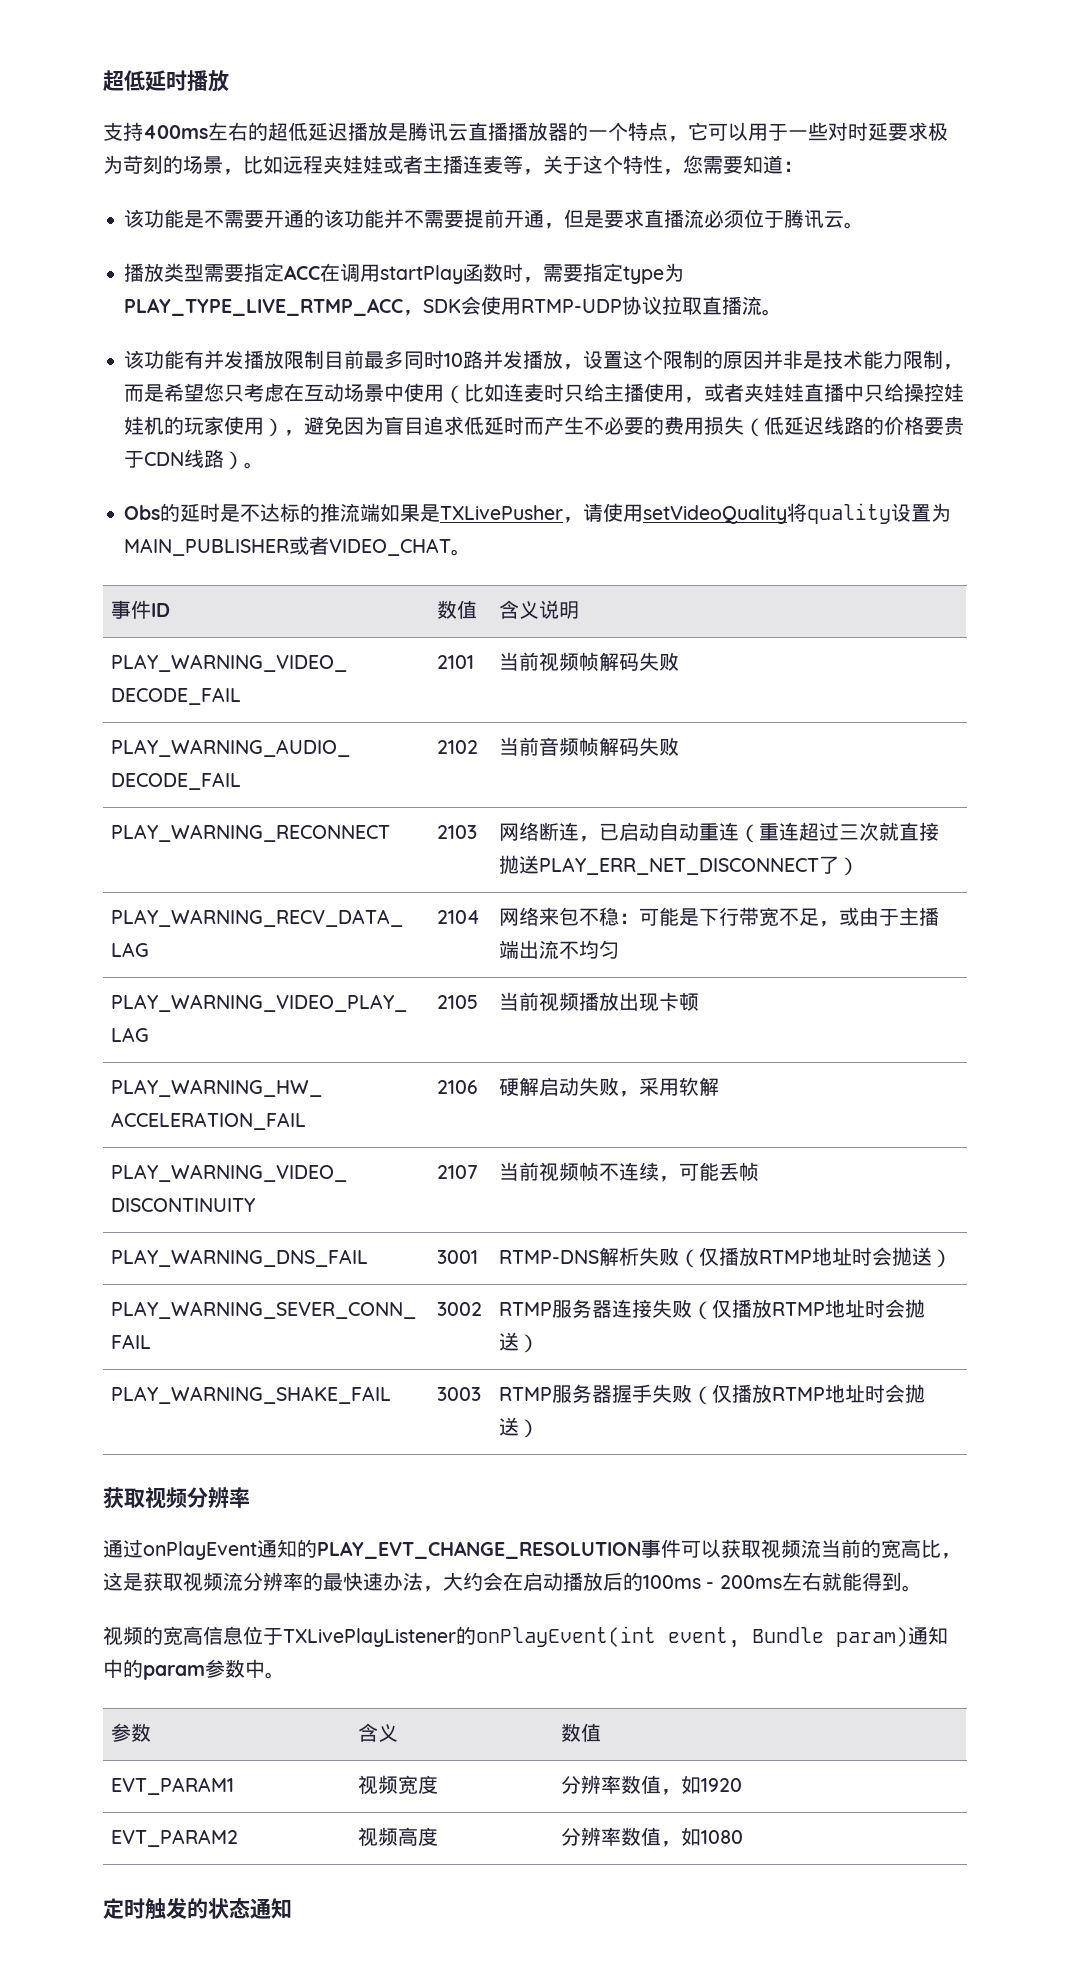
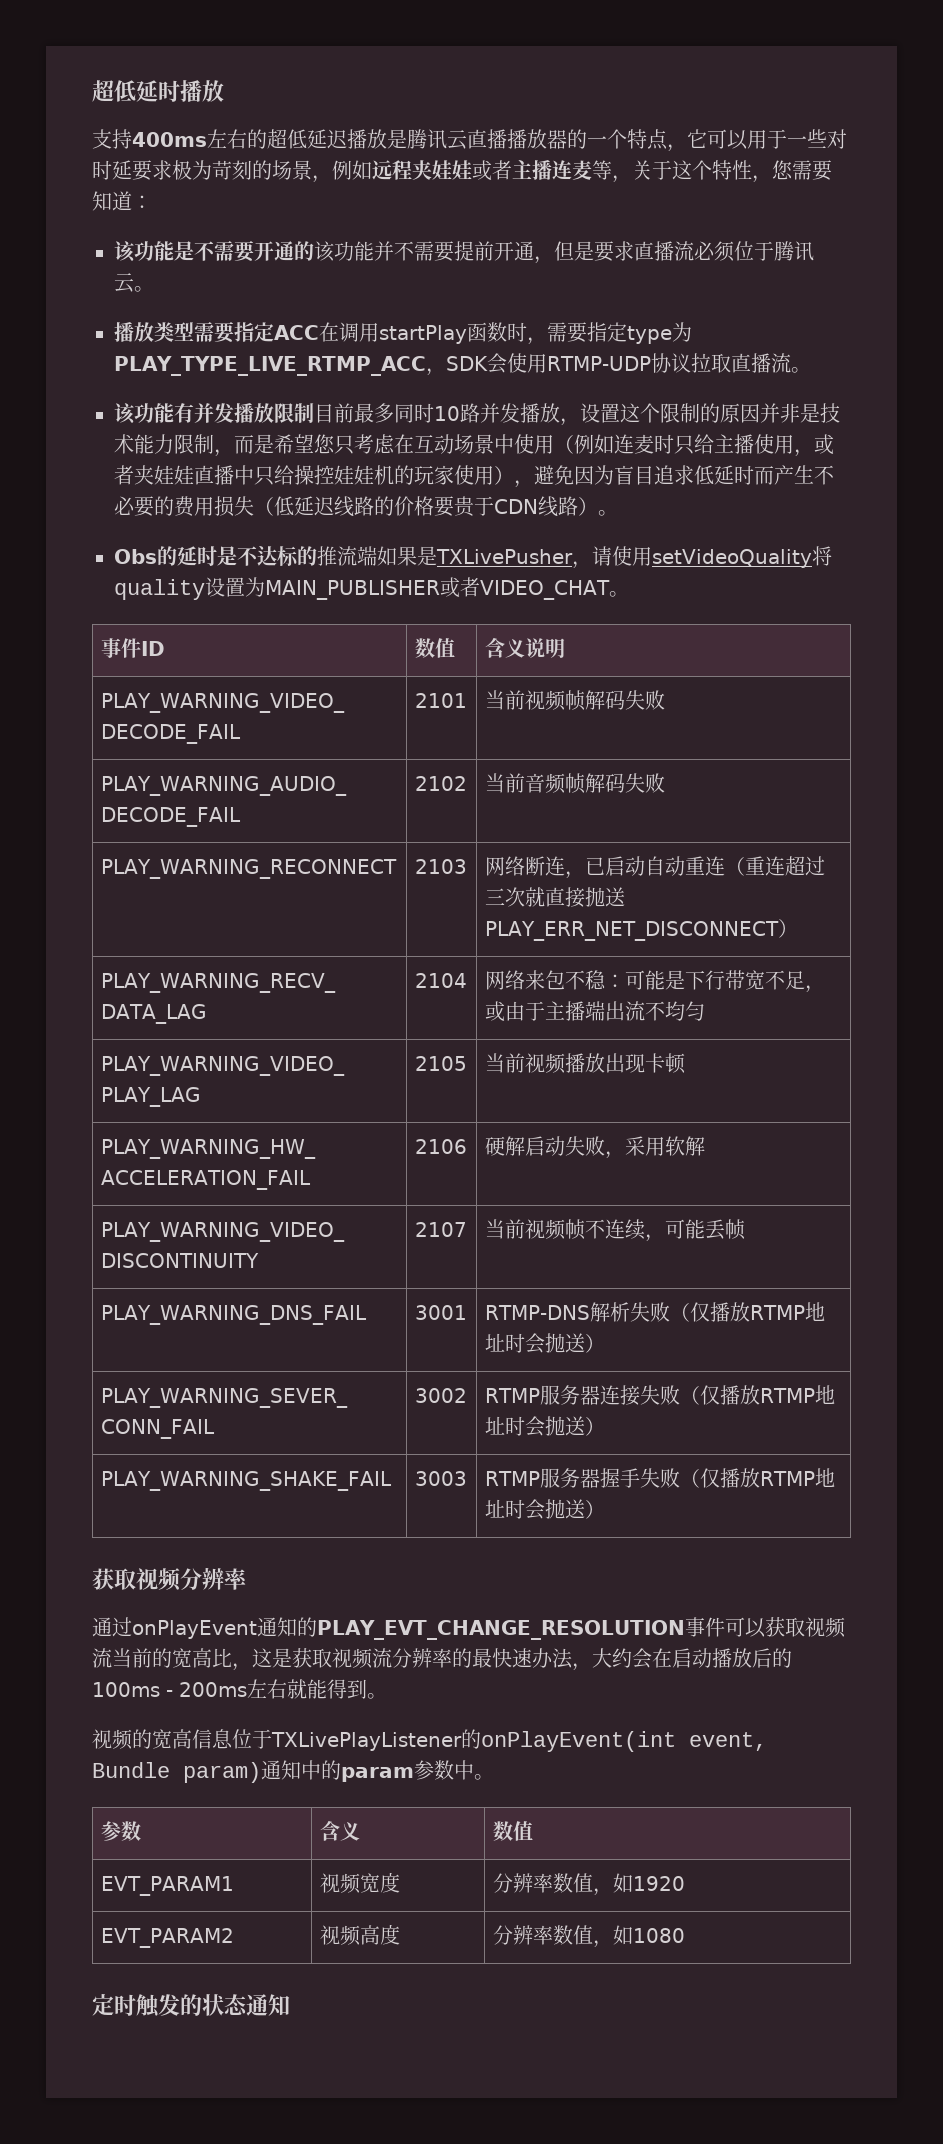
[243,156,263,174] 比 -> [332,160,352,180] 例
[464,384,485,402] 比 -> [574,434,594,454] 例
[819,856,840,874] 了 -> (779, 931) none

